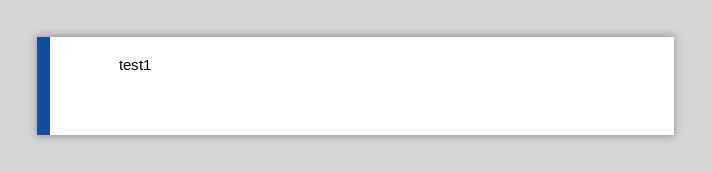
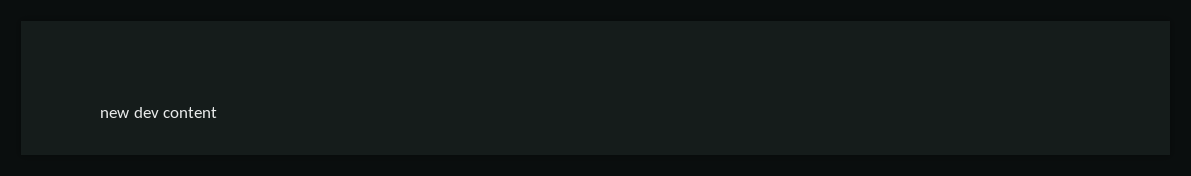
[119,60,151,70] test1 -> [100,107,218,118] new dev content

